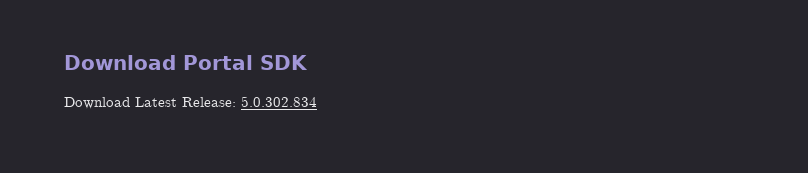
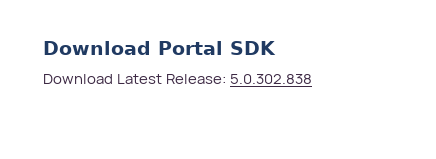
[241,96,317,107] 5.0.302.834 -> [230,74,313,84] 5.0.302.838

